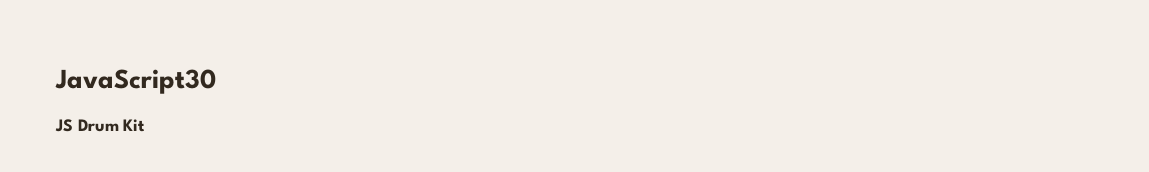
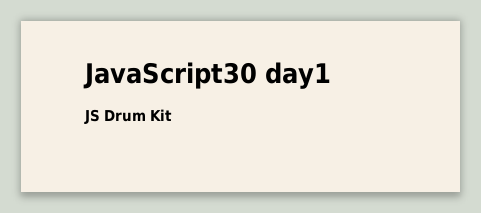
(216, 81) none -> [265,62,331,89] day1

